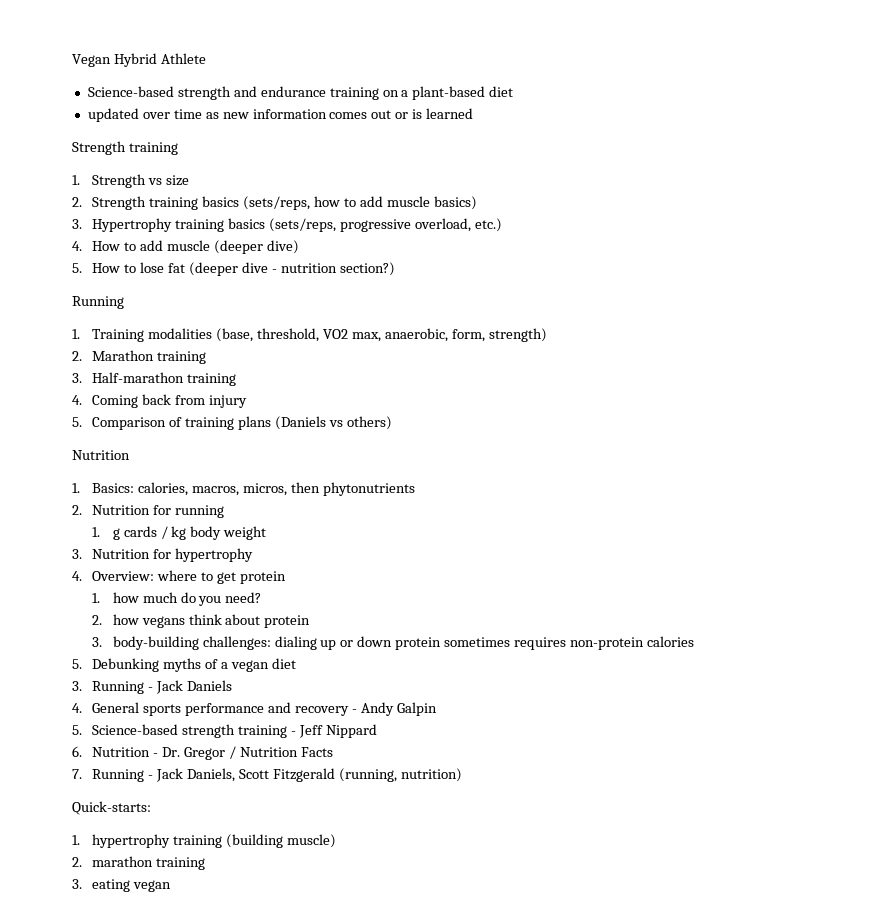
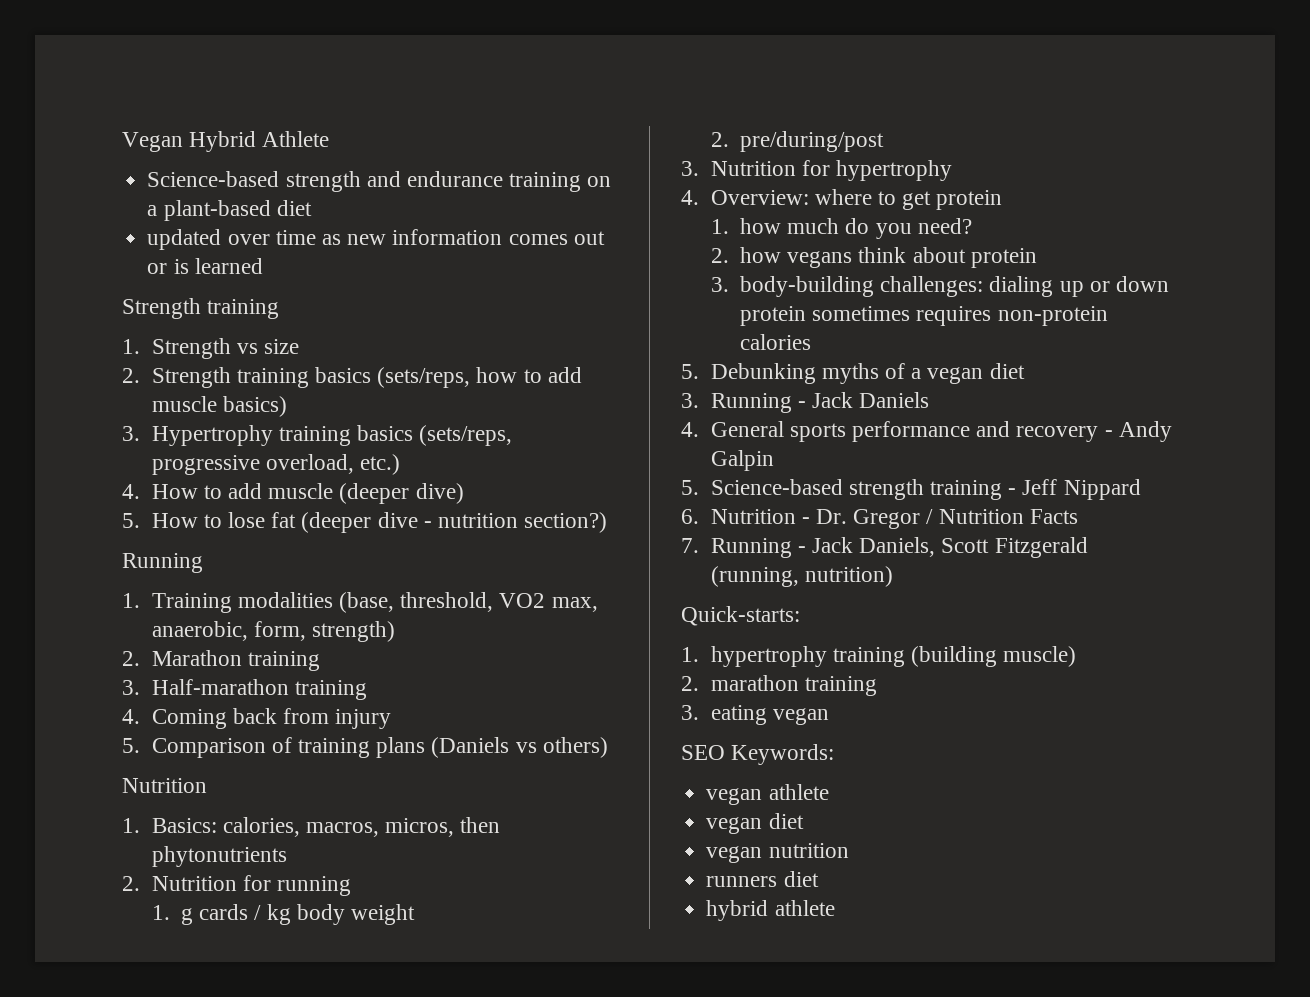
(267, 533) none -> [710,131,885,152] // 2. pre/during/post
(172, 886) none -> [681,744,835,765] [706,784,829,805] [706,813,804,834] [706,843,849,863] [706,871,819,887] [706,900,835,921] // SEO Keywords: // vegan athlete // vegan diet // vegan nutrition // runners diet // hybrid athlete

